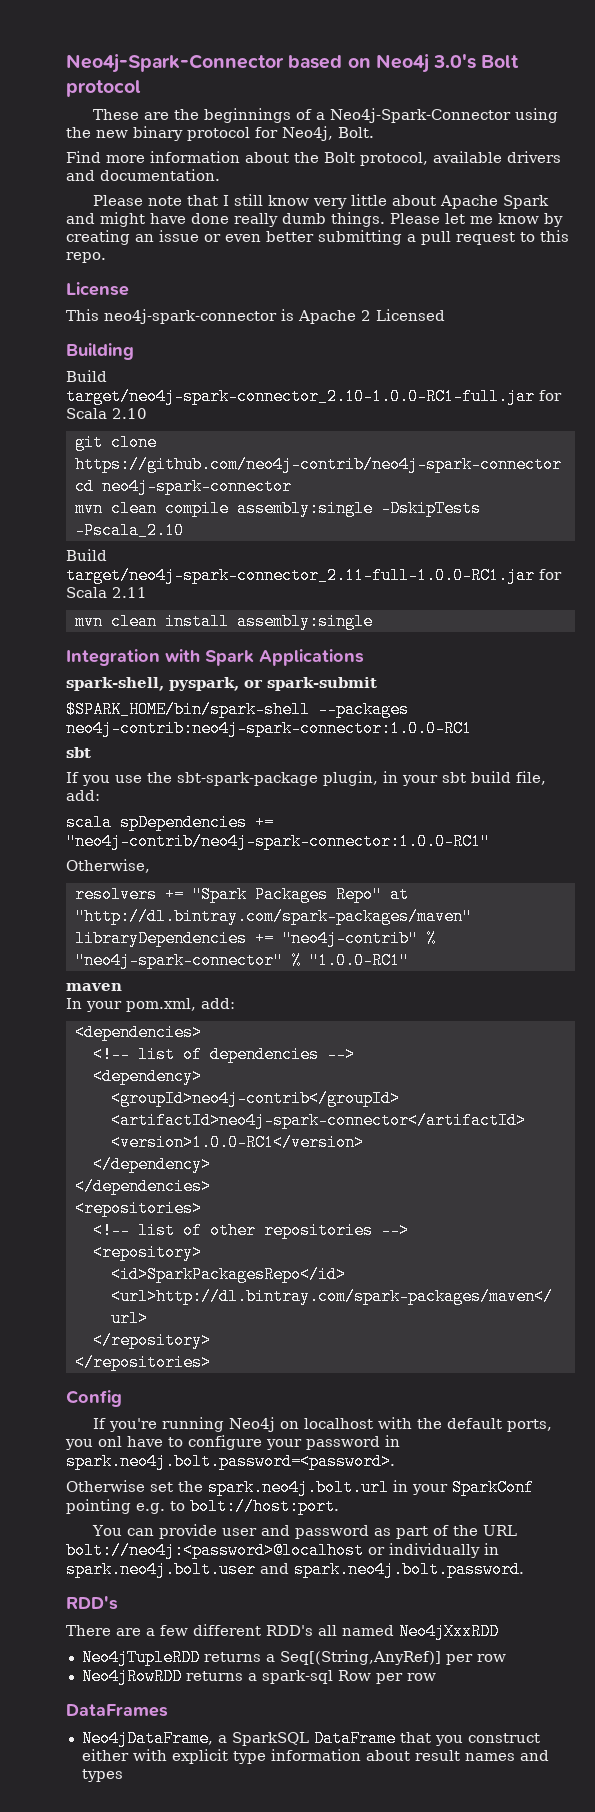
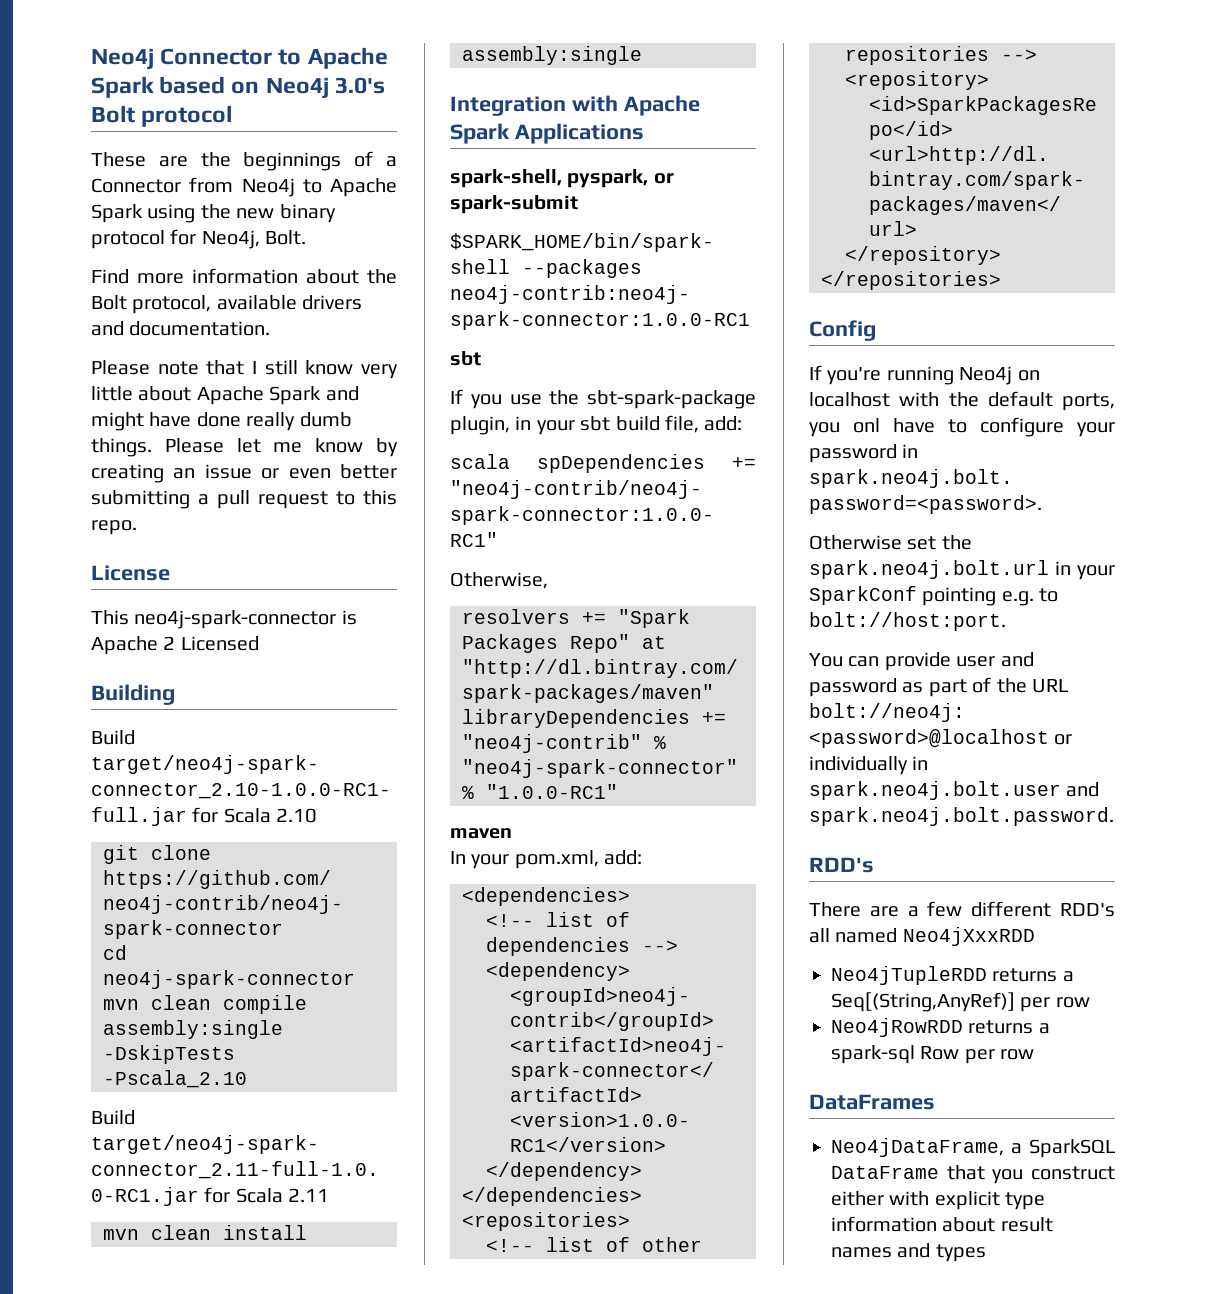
[66,54,284,73] Neo4j-Spark-Connector -> [91,47,388,70] [91,76,154,98] Neo4j Connector to Apache Spark
[329,108,511,123] Neo4j-Spark-Connector -> [91,177,397,197] [91,204,143,223] Connector from Neo4j to Apache Spark
(200, 655) none -> [623,95,700,116] Apache

